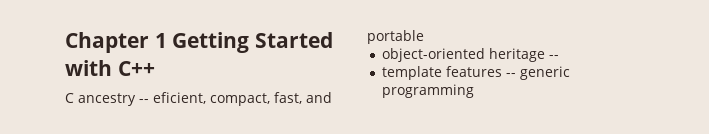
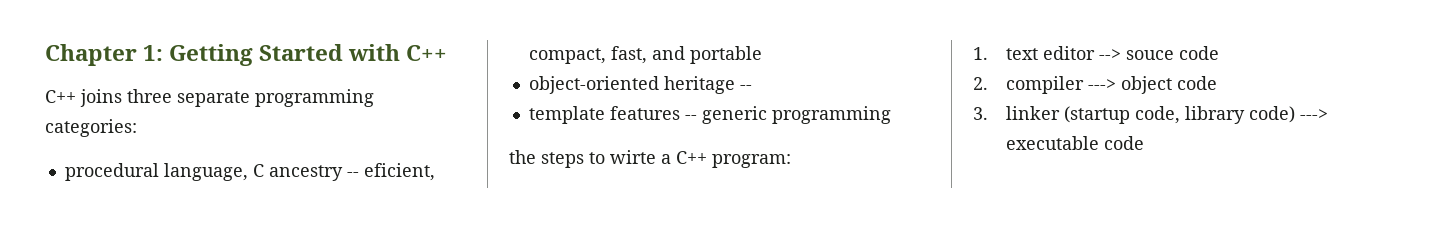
[154,33,167,48] 1 -> [143,45,164,61] 1:
(155, 68) none -> [45,89,374,107] [45,119,137,137] [64,163,248,181] C++ joins three separate programming categories: // procedural language,
(474, 91) none -> [509,150,791,168] [973,46,1219,60] [973,76,1217,94] [973,106,1328,124] [1005,136,1144,150] // the steps to wirte a C++ program: // 1. text editor --> souce code // 2. compiler ---> object code // 3. linker (startup code, library code) ---> executable code

